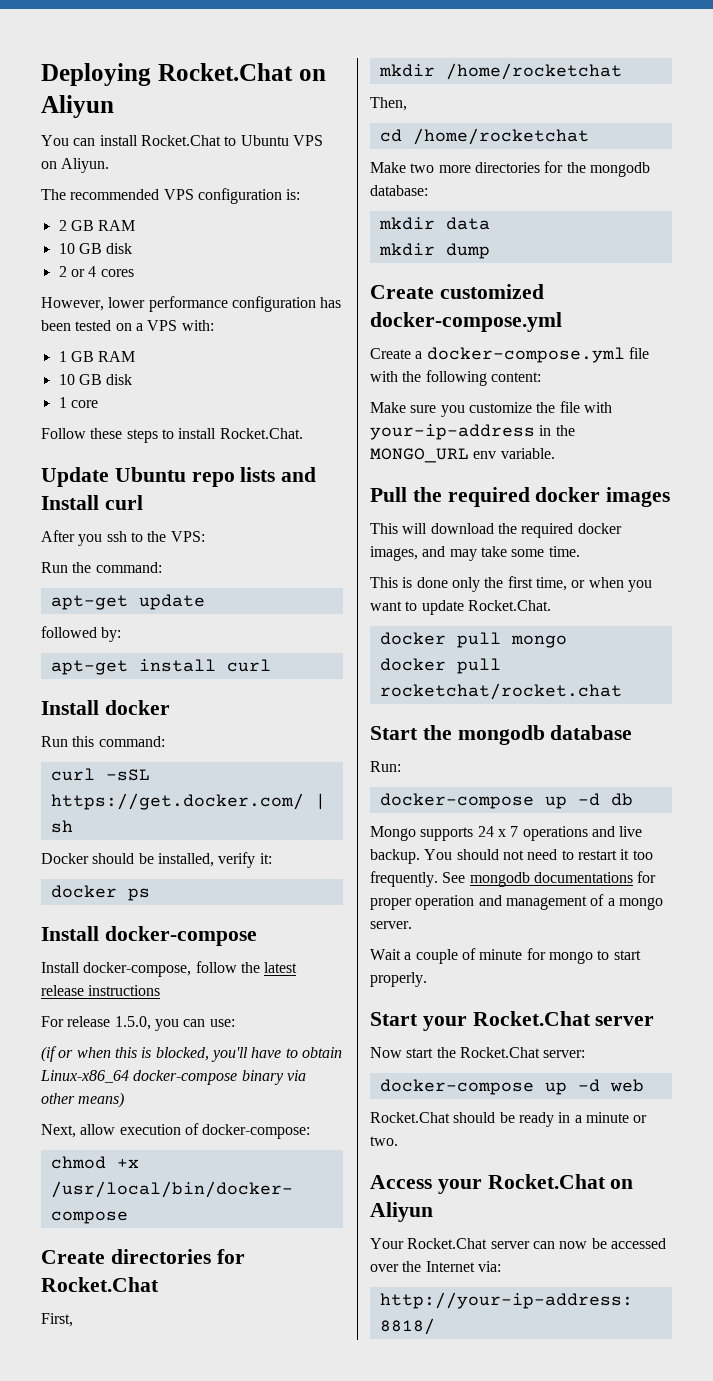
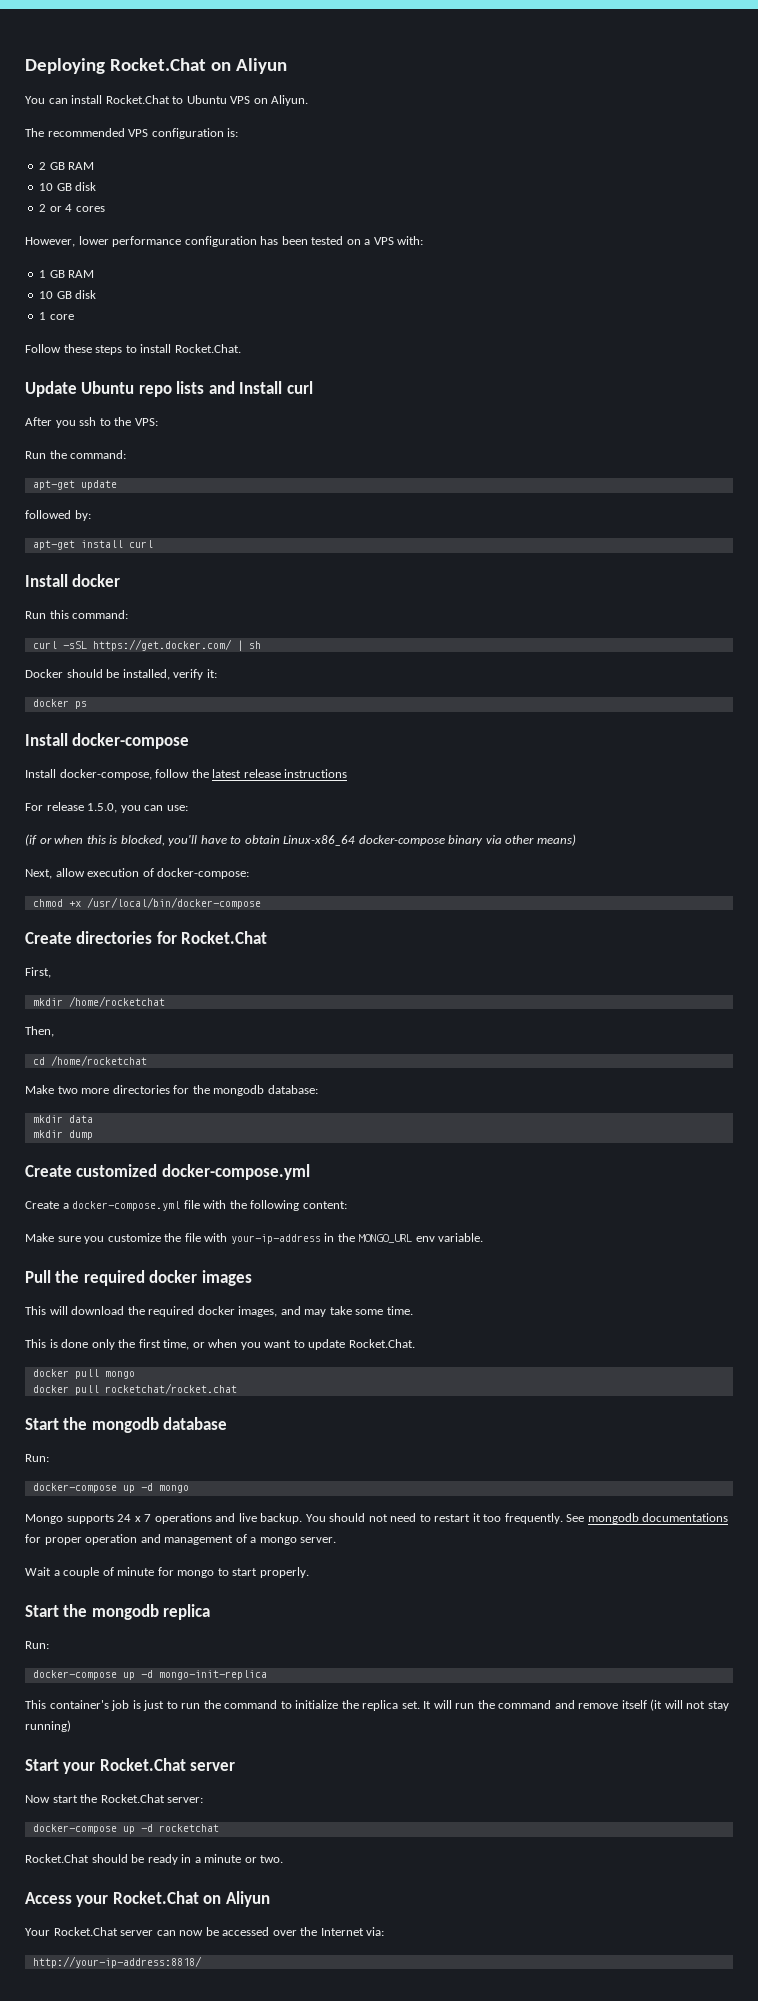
[610,793,633,806] db -> [158,1485,189,1493] mongo
(427, 979) none -> [25,1604,211,1620] [25,1641,49,1649] [32,1670,267,1680] [25,1699,729,1711] [25,1720,71,1732] // Start the mongodb replica // Run: // docker-compose up -d mongo-init-replica // This container's job is just to run the command to initialize the replica set. It will run the command and remove itself (it will not stay running)
[609,1079,644,1092] web -> [158,1824,219,1832] rocketchat

